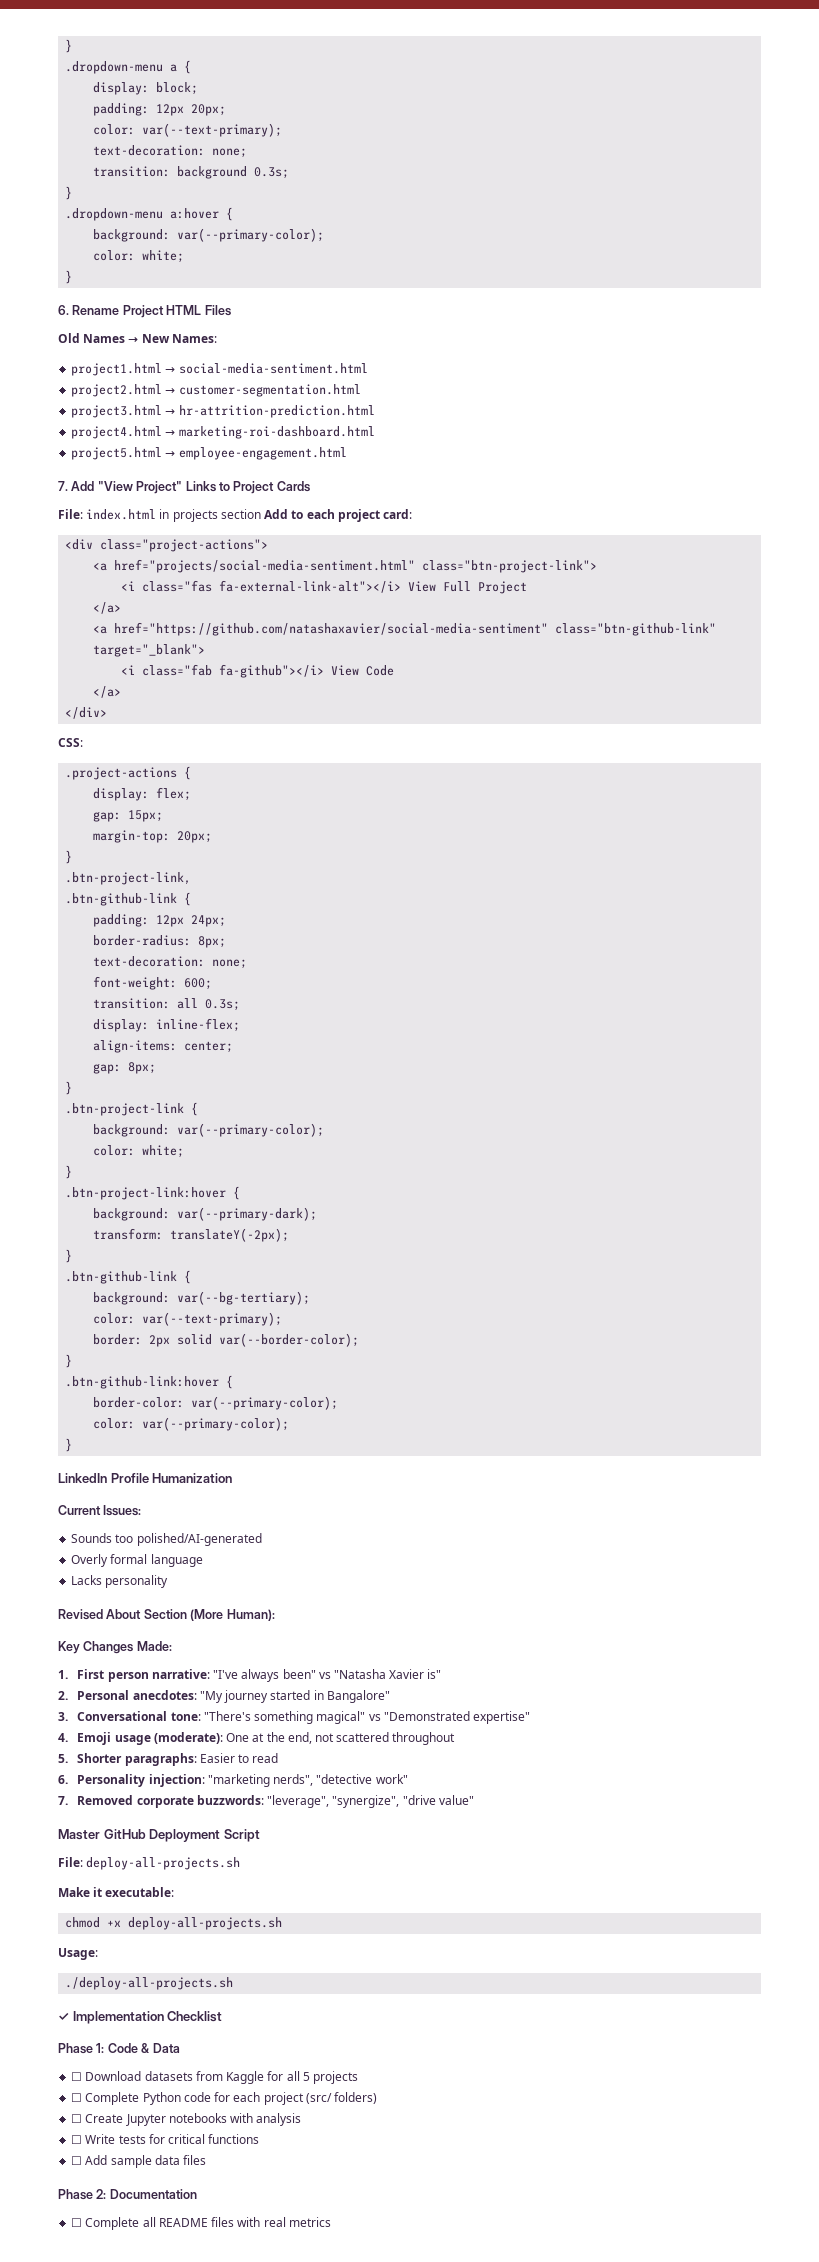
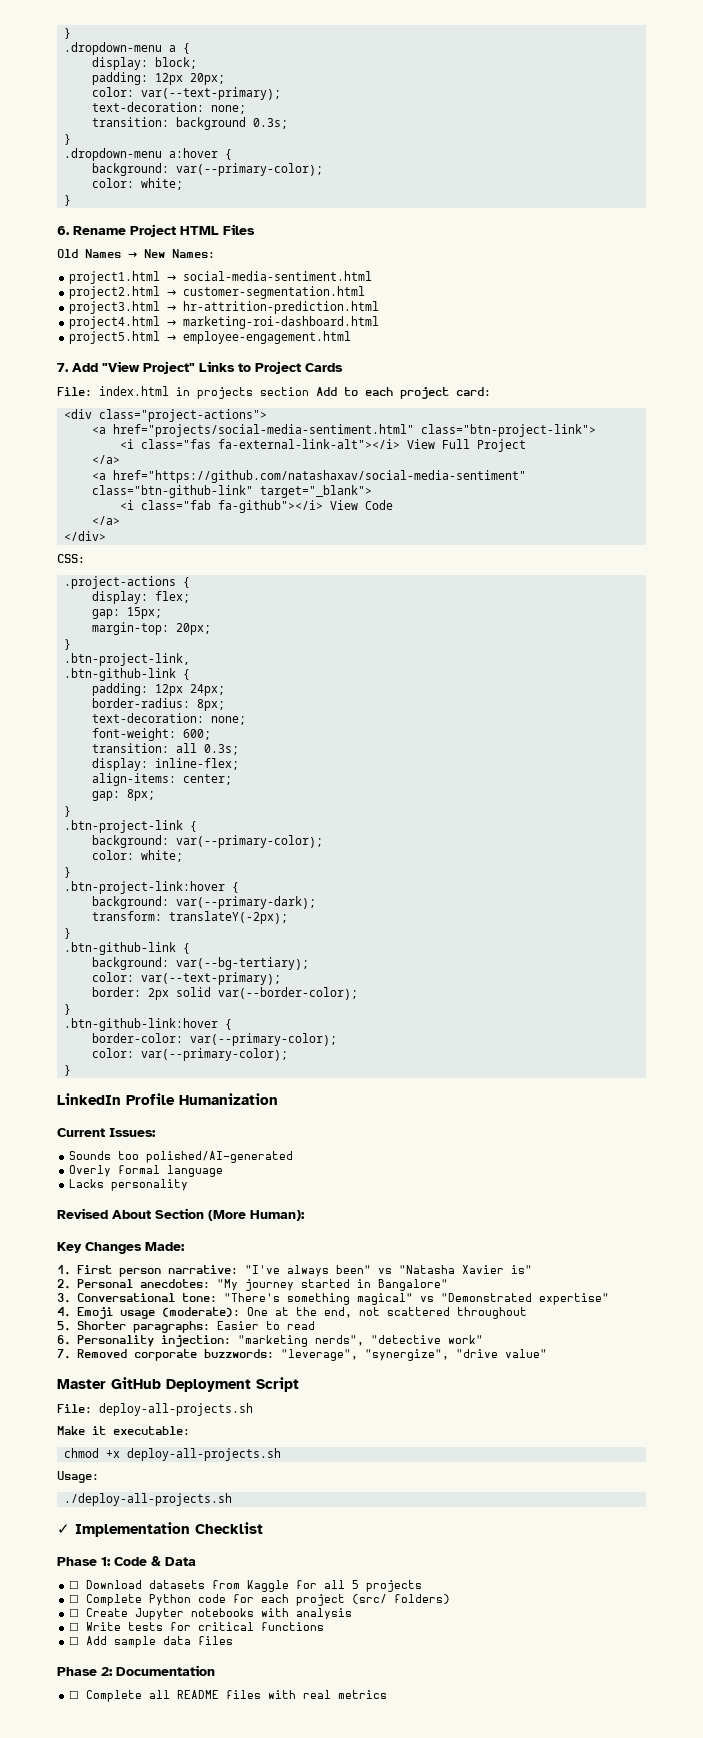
[114,622,549,636] href="https://github.com/natashaxavier/social-media-sentiment" -> [112,470,526,483] href="https://github.com/natashaxav/social-media-sentiment"

